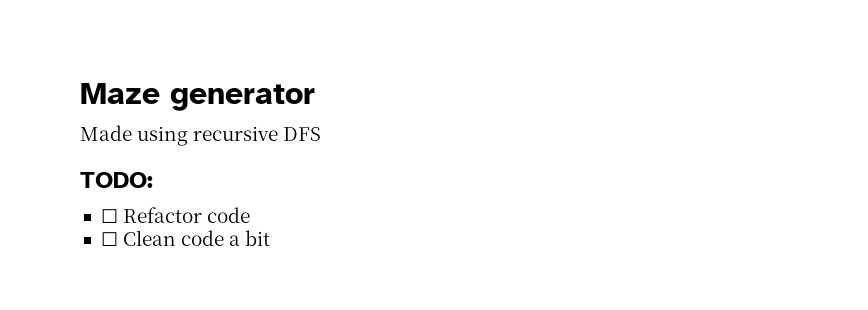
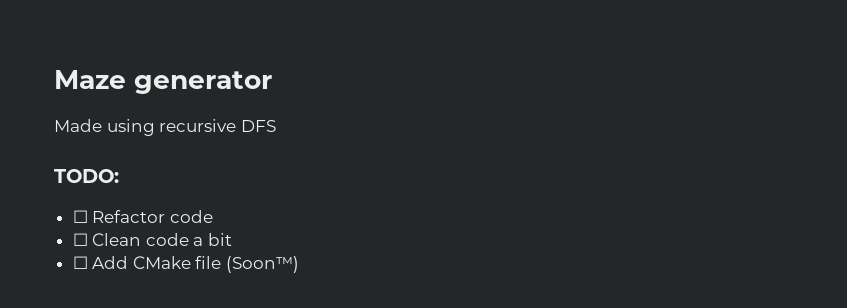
(271, 238) none -> [72,256,300,273] // ☐ Add CMake file (Soon™)

